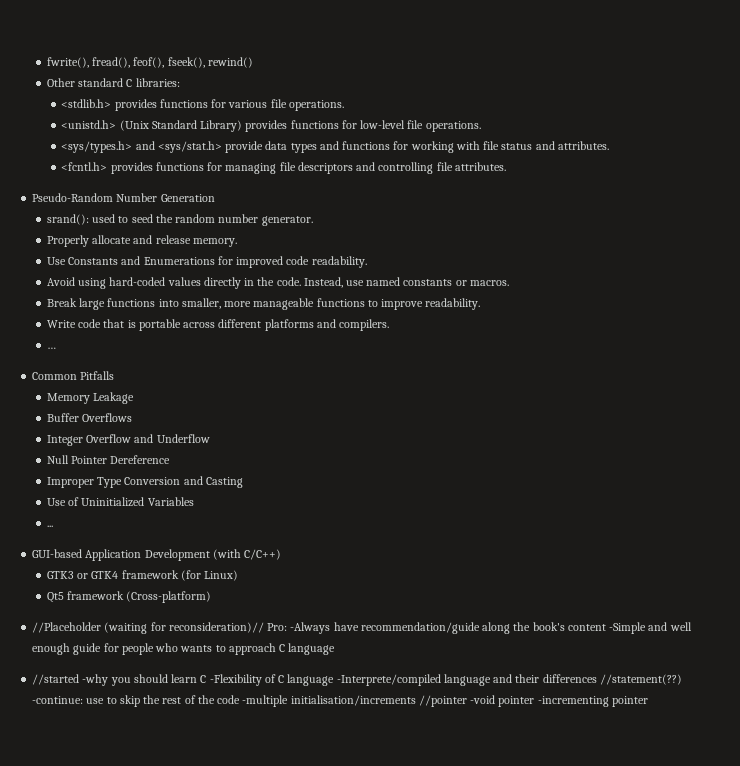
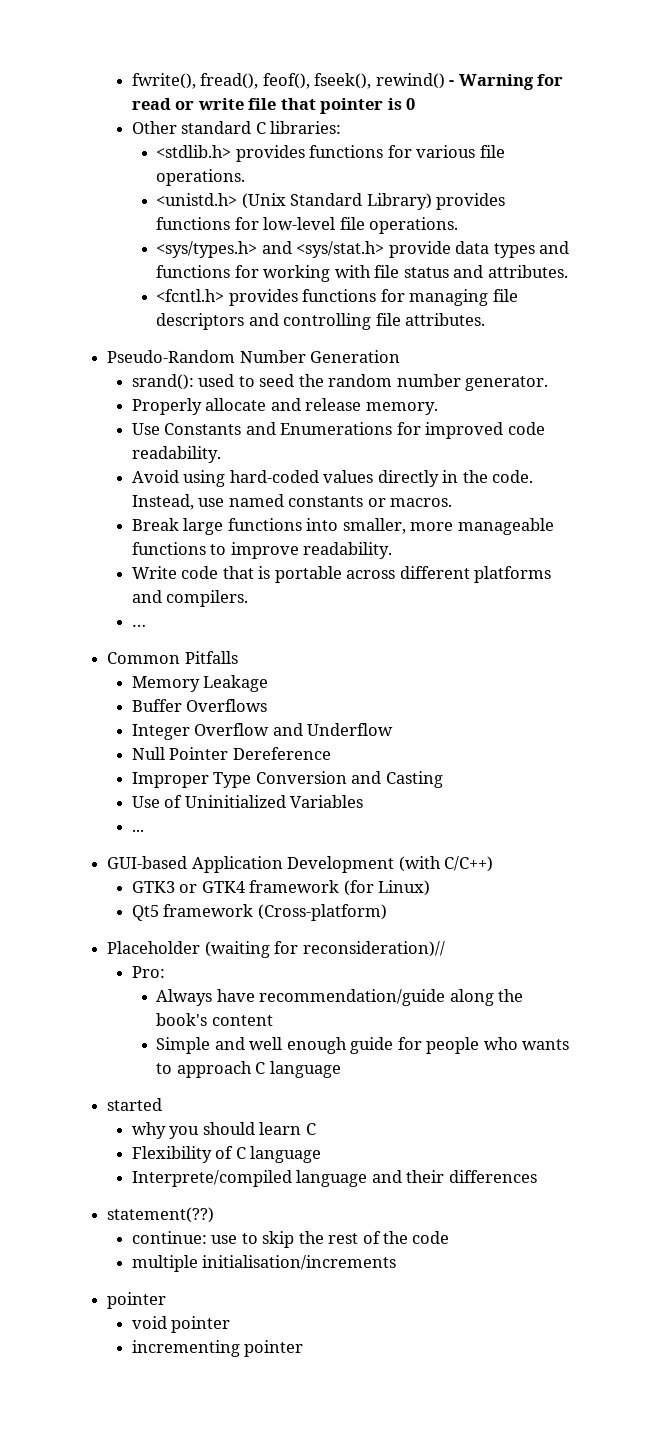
(253, 62) none -> [449,74,563,90] [131,98,415,114] - Warning for read or write file that pointer is 0
[32,622,102,633] //Placeholder -> [107,941,201,954] Placeholder
(264, 627) none -> (445, 949) //
[290,622,331,634] -Always -> [156,989,213,1006] // Always
[609,622,647,634] -Simple -> [156,1037,211,1054] // Simple
[32,674,109,686] //started -why -> [107,1098,163,1111] [131,1122,166,1139] started // why
[209,674,262,686] -Flexibility -> [131,1146,212,1163] // Flexibility
[336,674,441,686] -Interprete/compiled -> [131,1170,292,1187] // Interprete/compiled
[599,674,682,685] [32,696,84,704] //statement(??) -continue: -> [107,1207,215,1223] [131,1231,207,1244] // statement(??) // continue:
[242,695,289,707] -multiple -> [131,1255,198,1272] // multiple
[418,695,648,707] //pointer -void pointer -incrementing pointer -> [107,1292,167,1309] [131,1316,231,1333] [131,1340,304,1357] // pointer // void pointer // incrementing pointer

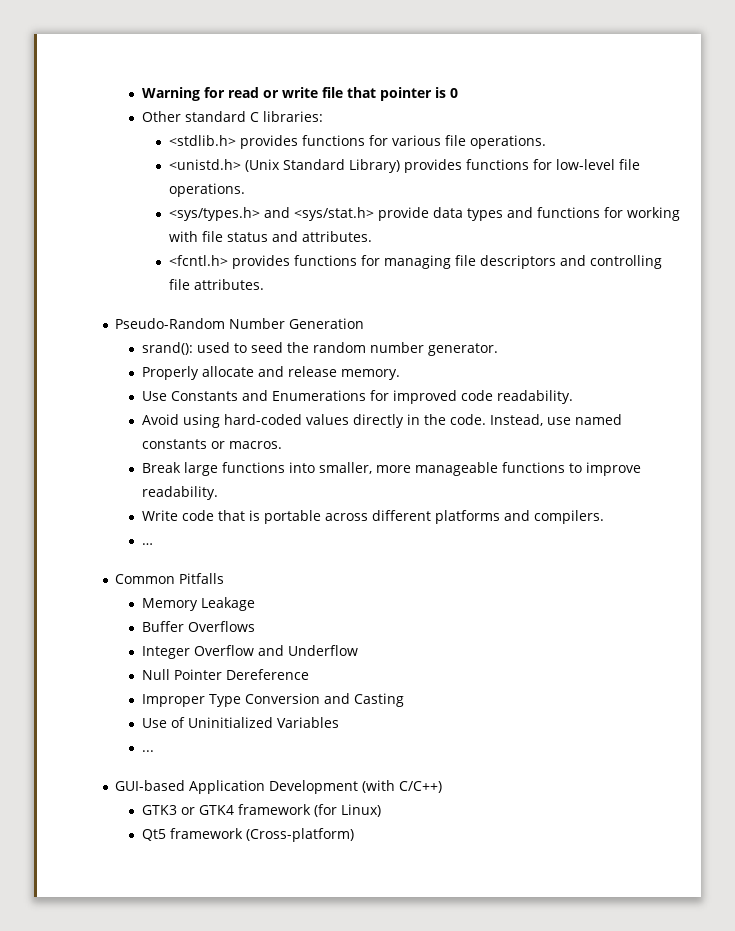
[131,73,455,89] fwrite(), fread(), feof(), fseek(), rewind() - -> (141, 94) none
[107,941,445,958] [131,966,165,978] [156,989,524,1006] [156,1013,273,1026] [156,1037,570,1054] [156,1061,341,1078] [107,1098,163,1111] [131,1122,316,1139] [131,1146,322,1163] [131,1170,537,1187] [107,1207,215,1223] [131,1231,450,1248] [131,1255,397,1272] [107,1292,167,1309] [131,1316,231,1333] [131,1340,304,1357] // Placeholder (waiting for reconsideration)// // Pro: // Always have recommendation/guide along the book's content // Simple and well enough guide for people who wants to approach C language // started // why you should learn C // Flexibility of C language // Interprete/compiled language and their differences // statement(??) // continue: use to skip the rest of the code // multiple initialisation/increments // pointer // void pointer // incrementing pointer -> (354, 835) none

